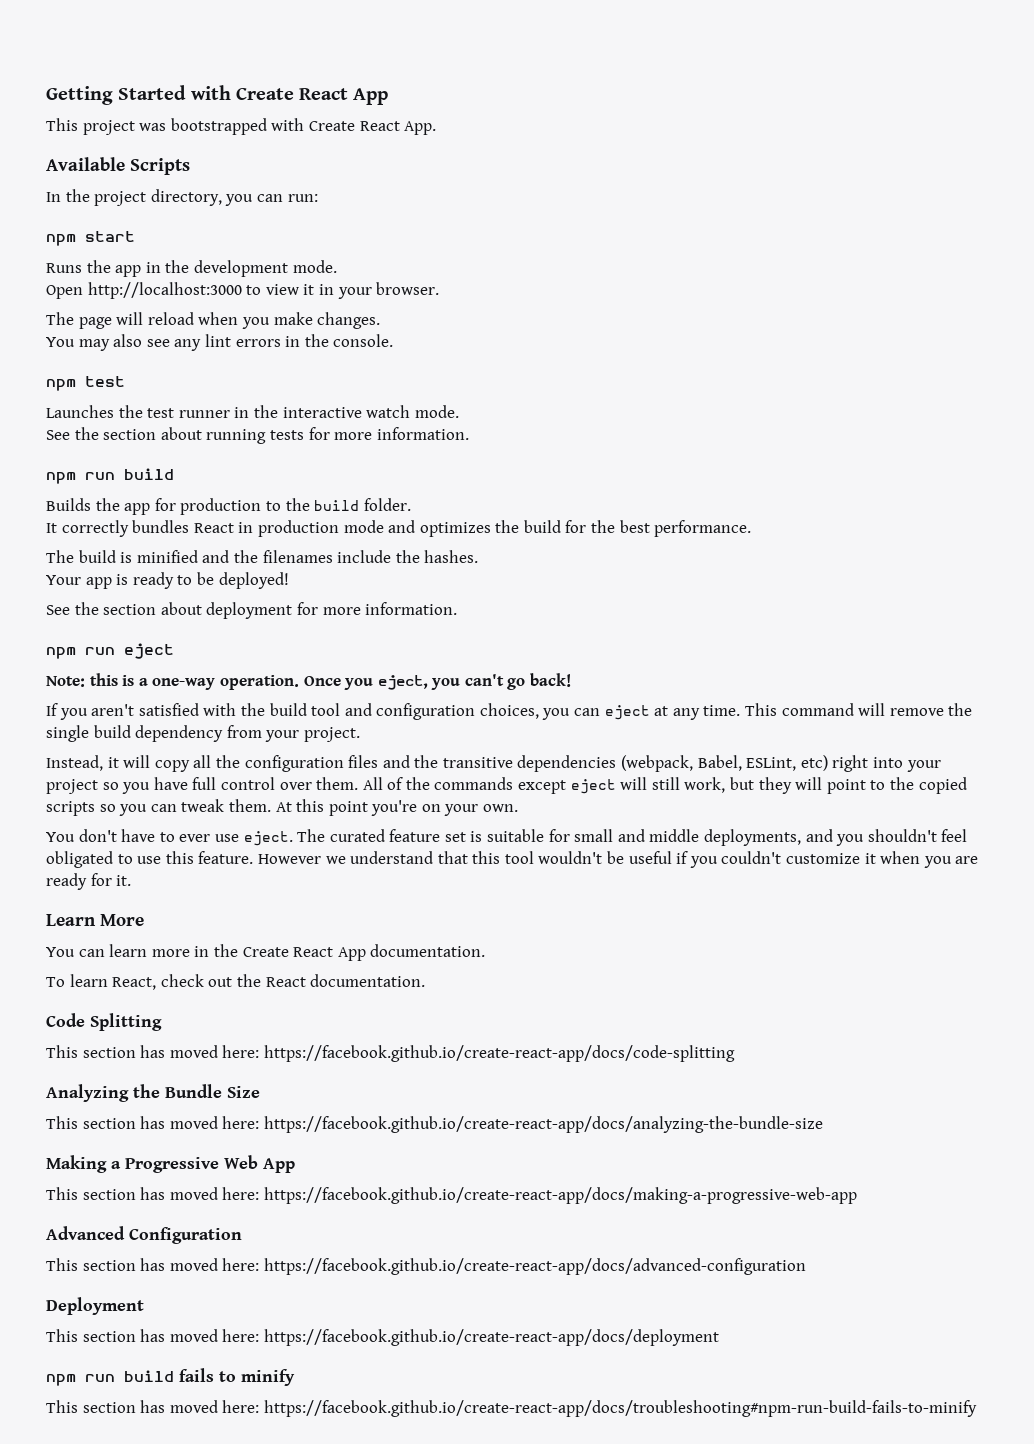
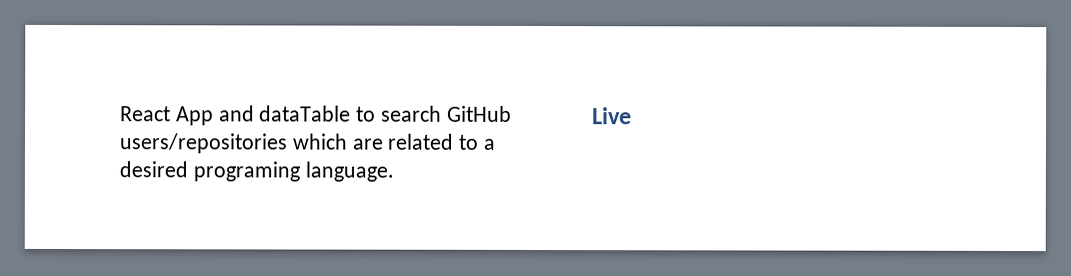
[46,85,389,105] [46,118,437,135] [46,157,190,175] [46,189,318,206] [46,231,135,246] [46,260,337,277] [46,282,440,299] [46,312,381,329] [46,334,394,351] [46,376,125,391] [46,405,459,418] [46,427,469,444] [46,468,174,484] [46,498,411,515] [46,520,752,537] [46,550,479,563] [46,572,289,589] [46,602,458,619] [46,643,174,659] [46,673,572,690] [46,703,973,720] [46,725,360,742] [46,755,941,772] [46,777,967,794] [46,799,519,816] [46,829,968,846] [46,851,979,868] [46,873,132,890] [46,914,144,926] [46,944,486,961] [46,974,426,990] [46,1013,162,1031] [46,1045,735,1062] [46,1084,260,1102] [46,1116,823,1133] [46,1155,295,1173] [46,1187,857,1204] [46,1226,242,1244] [46,1258,806,1275] [46,1297,144,1315] [46,1329,719,1346] [46,1368,295,1386] [46,1400,977,1417] Getting Started with Create React App // This project was bootstrapped with Create React App. // Available Scripts // In the project directory, you can run: // npm start // Runs the app in the development mode. // Open http://localhost:3000 to view it in your browser. // The page will reload when you make changes. // You may also see any lint errors in the console. // npm test // Launches the test runner in the interactive watch mode. // See the section about running tests for more information. // npm run build // Builds the app for production to the build folder. // It correctly bundles React in production mode and optimizes the build for the best performance. // The build is minified and the filenames include the hashes. // Your app is ready to be deployed! // See the section about deployment for more information. // npm run eject // Note: this is a one-way operation. Once you eject, you can't go back! // If you aren't satisfied with the build tool and configuration choices, you can eject at any time. This command will remove the single build dependency from your project. // Instead, it will copy all the configuration files and the transitive dependencies (webpack, Babel, ESLint, etc) right into your project so you have full control over them. All of the commands except eject will still work, but they will point to the copied scripts so you can tweak them. At this point you're on your own. // You don't have to ever use eject. The curated feature set is suitable for small and middle deployments, and you shouldn't feel obligated to use this feature. However we understand that this tool wouldn't be useful if you couldn't customize it when you are ready for it. // Learn More // You can learn more in the Create React App documentation. // To learn React, check out the React documentation. // Code Splitting // This section has moved here: https://facebook.github.io/create-react-app/docs/code-splitting // Analyzing the Bundle Size // This section has moved here: https://facebook.github.io/create-react-app/docs/analyzing-the-bundle-size // Making a Progressive Web App // This section has moved here: https://facebook.github.io/create-react-app/docs/making-a-progressive-web-app // Advanced Configuration // This section has moved here: https://facebook.github.io/create-react-app/docs/advanced-configuration // Deployment // This section has moved here: https://facebook.github.io/create-react-app/docs/deployment // npm run build fails to minify // This section has moved here: https://facebook.github.io/create-react-app/docs/troubleshooting#npm-run-build-fails-to-minify -> [120,105,512,126] [119,133,496,154] [119,161,394,182] [592,107,632,125] React App and dataTable to search GitHub users/repositories which are related to a desired programing language. // Live

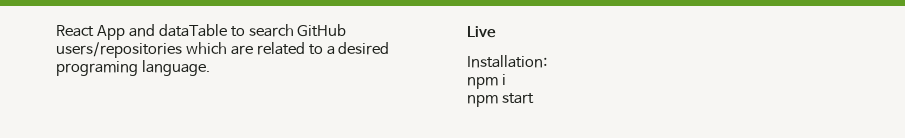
(632, 116) none -> [467,55,547,68] [467,74,506,89] [467,93,534,107] // Installation: // npm i // npm start

